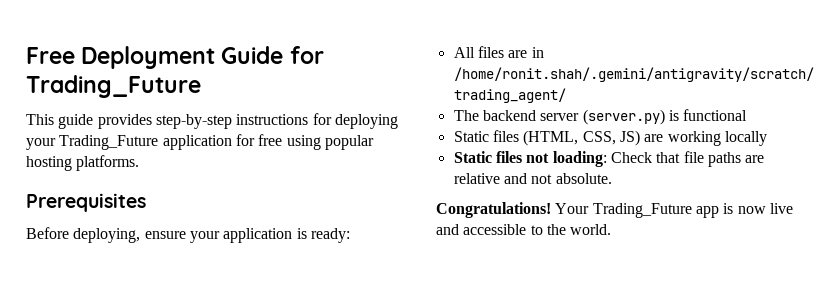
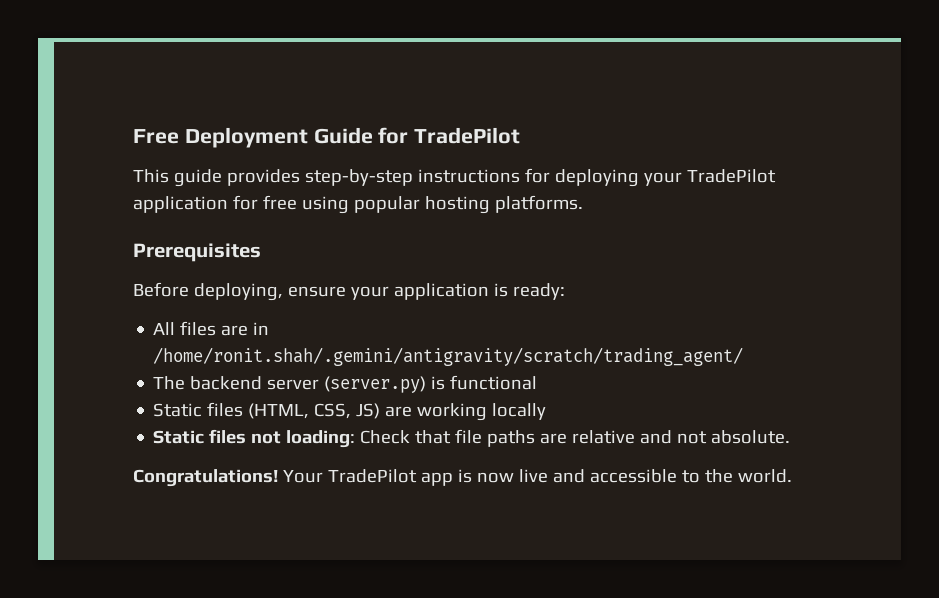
[26,75,201,98] Trading_Future -> [414,127,521,144] TradePilot
[59,135,159,150] Trading_Future -> [686,169,776,183] TradePilot
[592,203,692,218] Trading_Future -> [327,469,417,483] TradePilot

